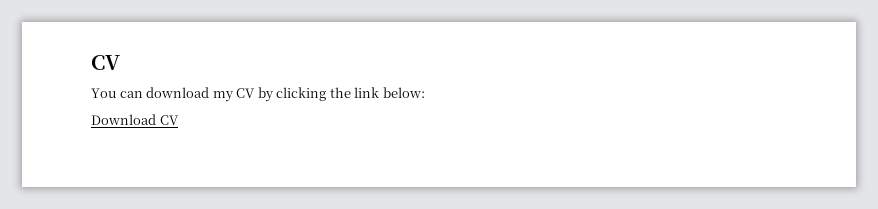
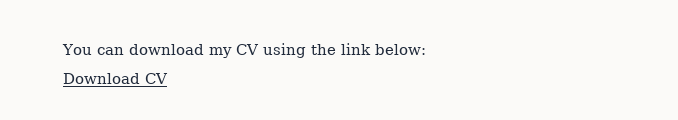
[91,55,120,70] CV // -> (62, 49) none
[257,87,327,102] by clicking -> [262,43,306,58] using

